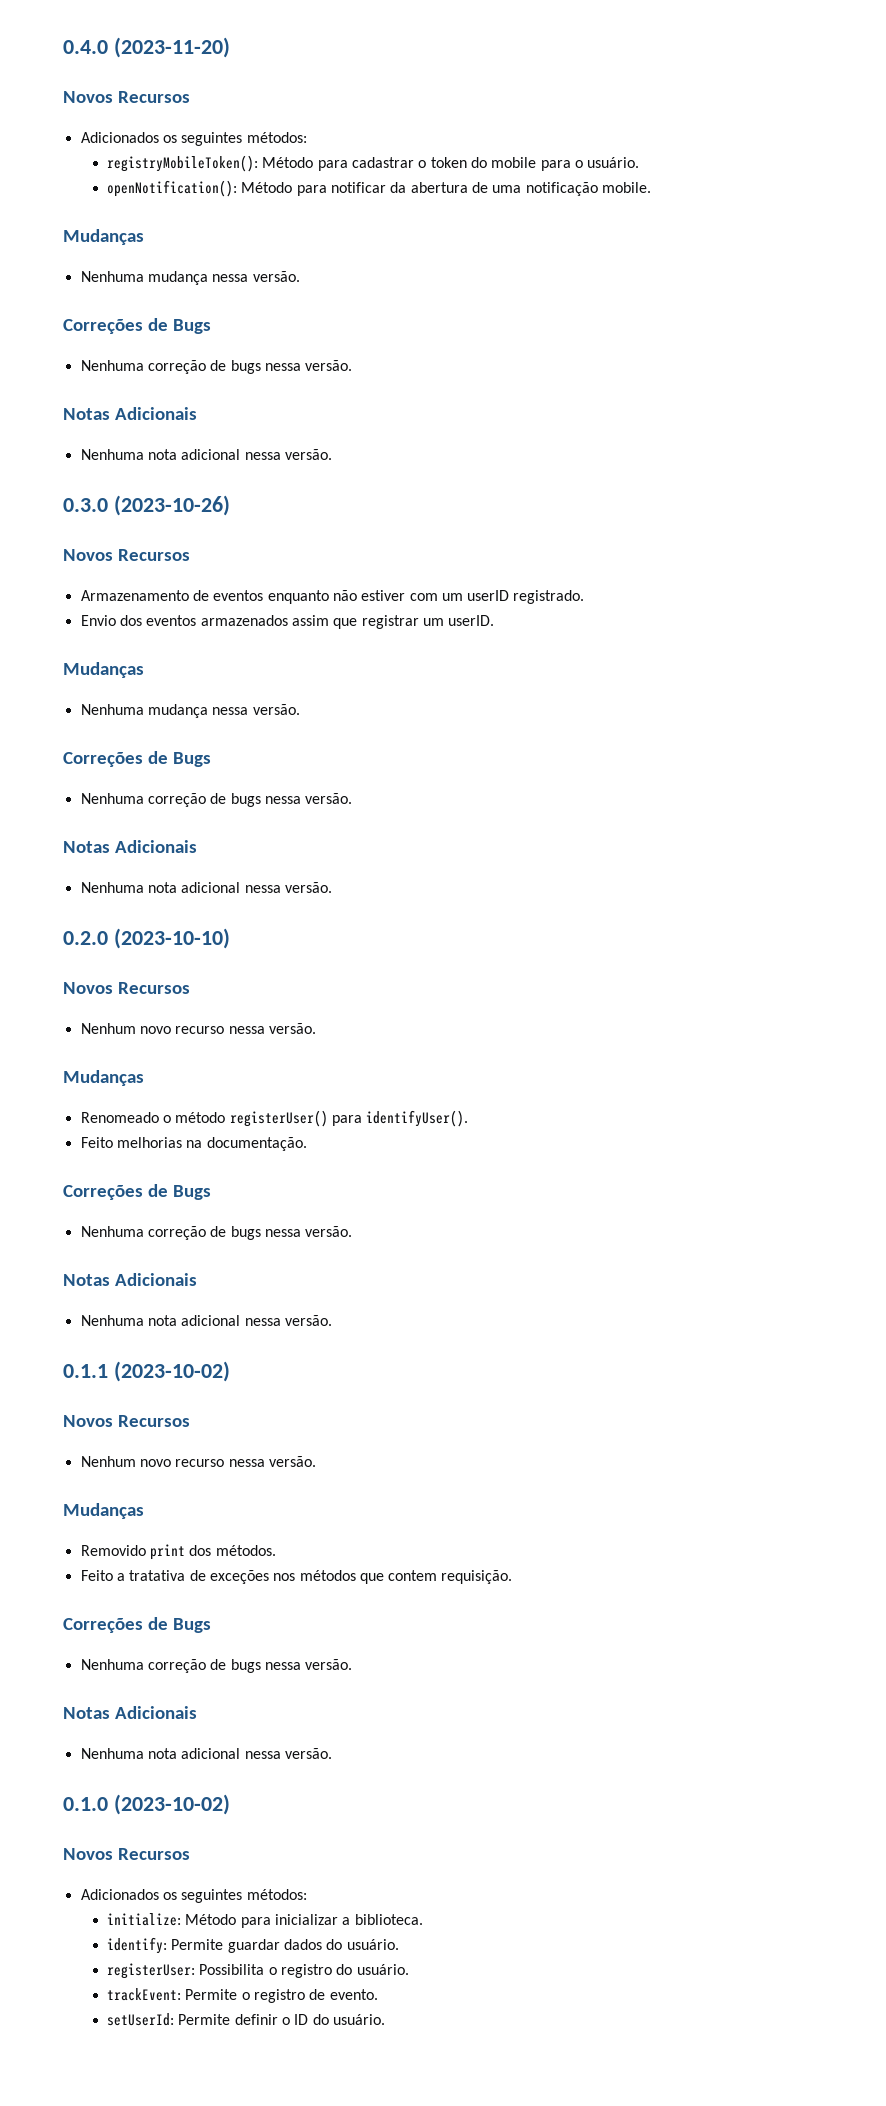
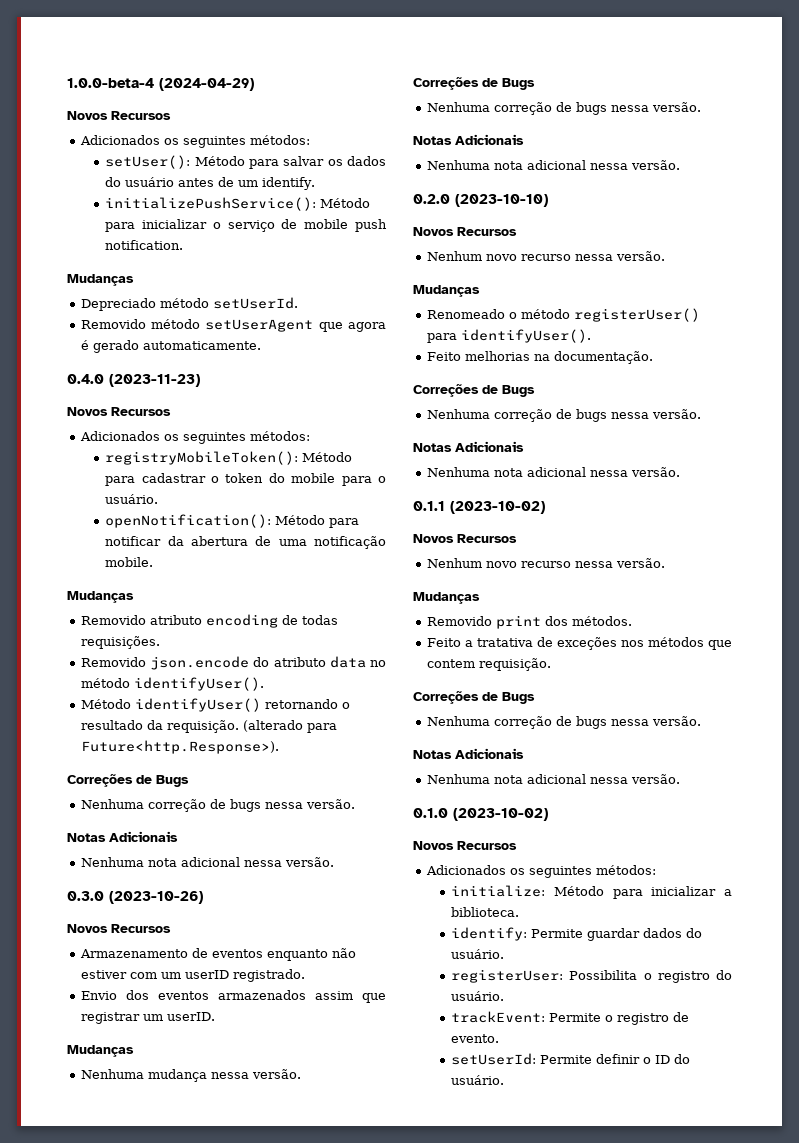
[63,37,230,58] 0.4.0 (2023-11-20) -> [67,78,254,91] [67,111,171,120] [79,135,310,148] [105,155,386,169] [105,177,316,190] [105,197,371,211] [105,219,387,232] [105,240,184,250] [67,274,134,286] [80,297,298,311] [80,319,386,332] [80,340,261,353] [67,374,200,387] 1.0.0-beta-4 (2024-04-29) // Novos Recursos // Adicionados os seguintes métodos: // setUser(): Método para salvar os dados do usuário antes de um identify. // initializePushService(): Método para inicializar o serviço de mobile push notification. // Mudanças // Depreciado método setUserId. // Removido método setUserAgent que agora é gerado automaticamente. // 0.4.0 (2023-11-23)
[80,271,300,285] Nenhuma mudança nessa versão. -> [80,614,338,628] [80,636,160,649] [80,656,386,670] [80,677,264,691] [80,698,350,712] [80,720,337,733] [80,740,279,754] Removido atributo encoding de todas requisições. // Removido json.encode do atributo data no método identifyUser(). // Método identifyUser() retornando o resultado da requisição. (alterado para Future<http.Response>).

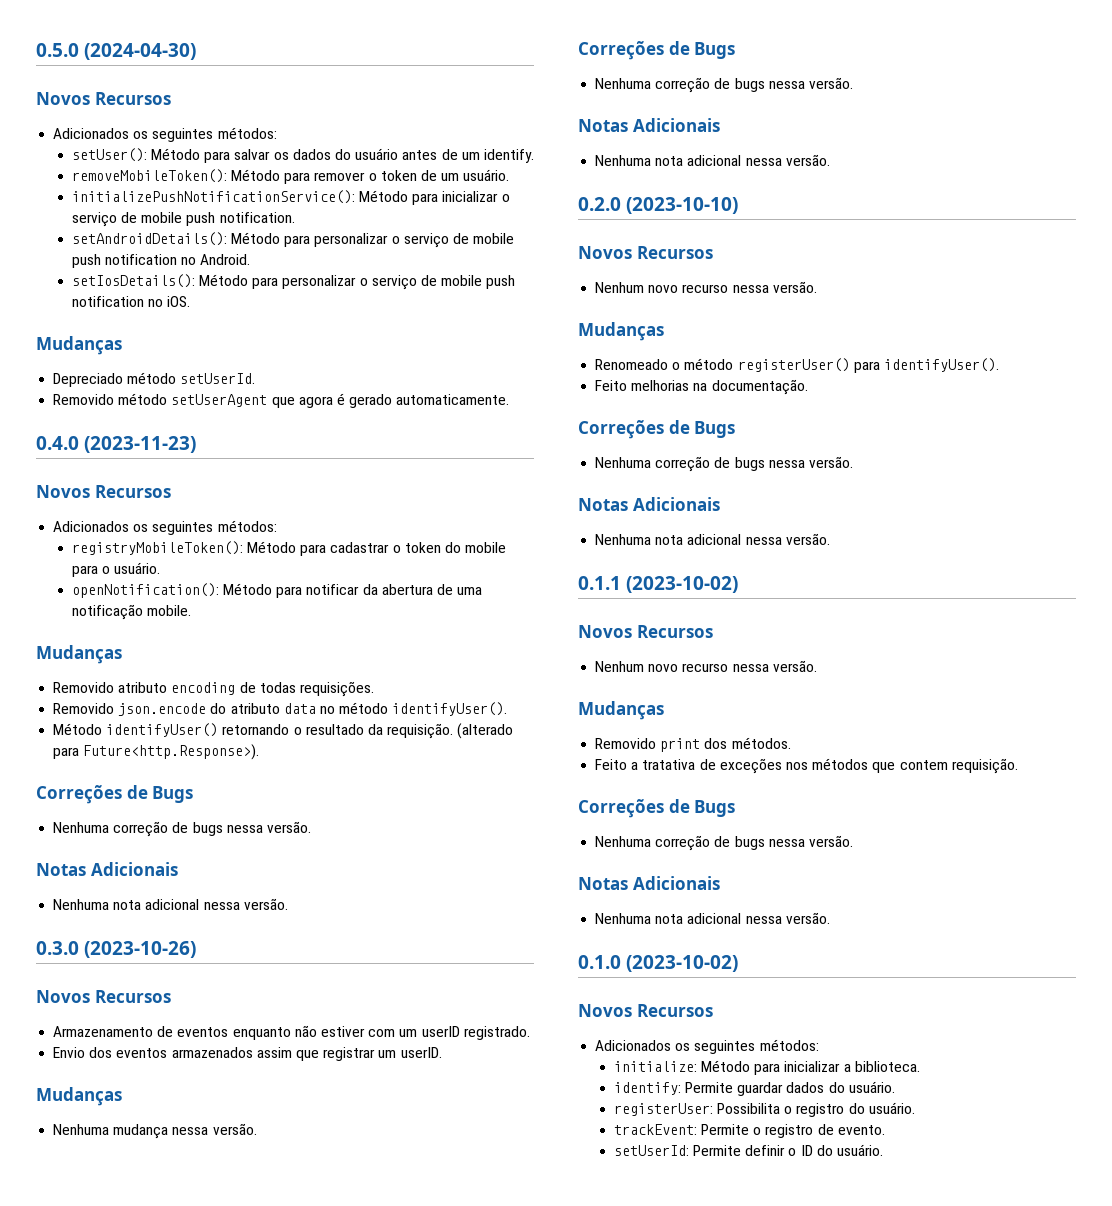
[67,78,254,91] 1.0.0-beta-4 (2024-04-29) -> [36,43,197,60] 0.5.0 (2024-04-30)
[105,197,317,211] initializePushService(): -> [71,169,510,184] [71,190,355,204] removeMobileToken(): Método para remover o token de um usuário. // initializePushNotificationService():
(184, 245) none -> [71,232,515,248] [71,254,251,268] [71,274,516,290] [71,296,191,307] // setAndroidDetails(): Método para personalizar o serviço de mobile push notification no Android. // setIosDetails(): Método para personalizar o serviço de mobile push notification no iOS.

